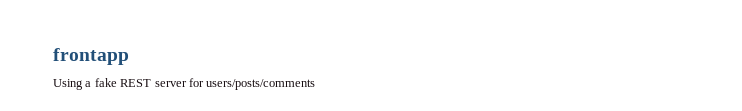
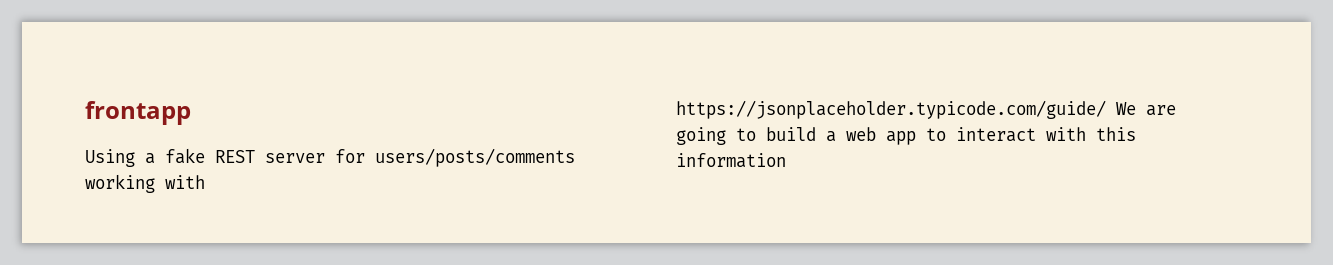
(316, 84) none -> [85,174,205,193] [676,100,1176,119] [676,127,1136,145] [676,153,786,168] working with https://jsonplaceholder.typicode.com/guide/ We are going to build a web app to interact with this information

